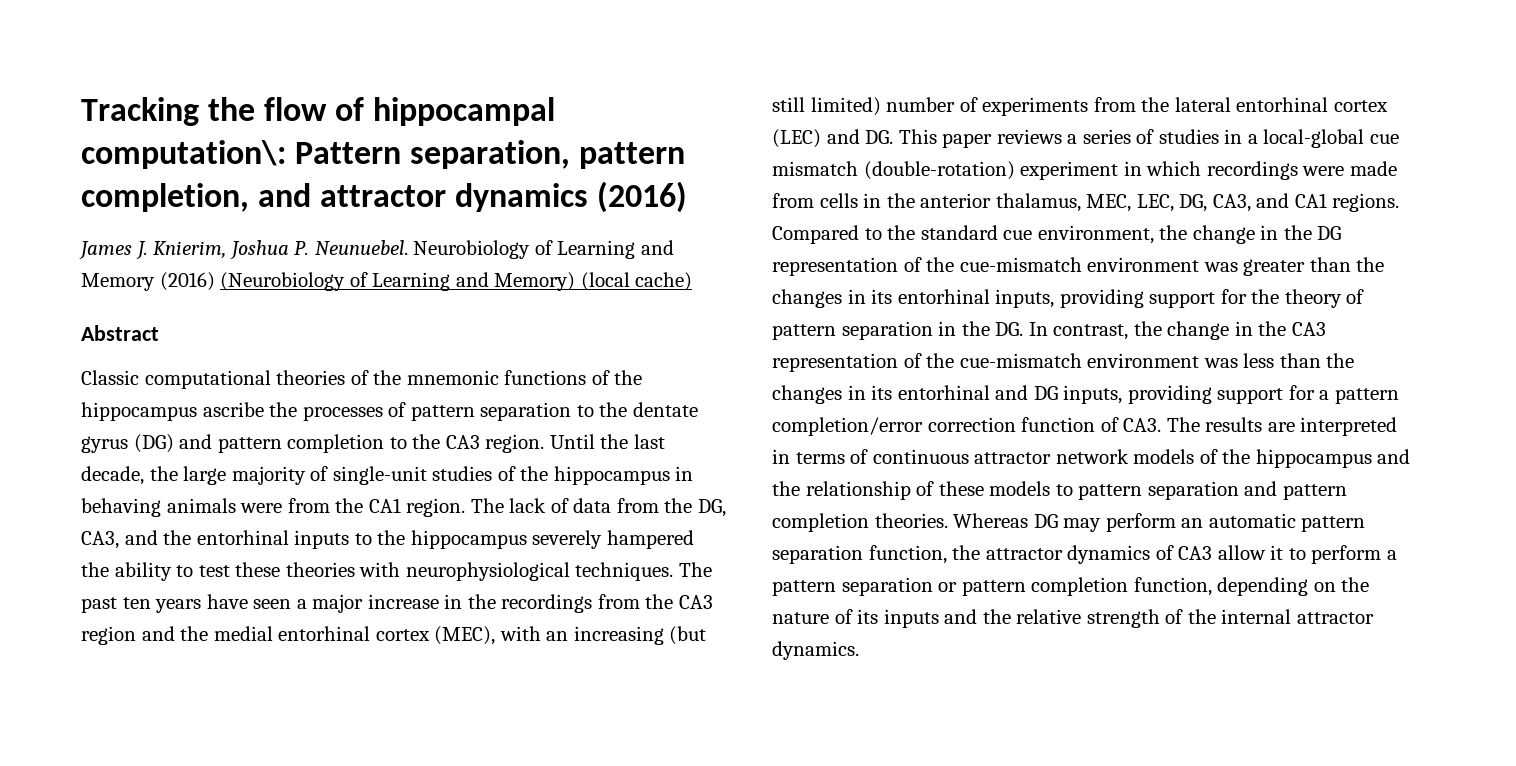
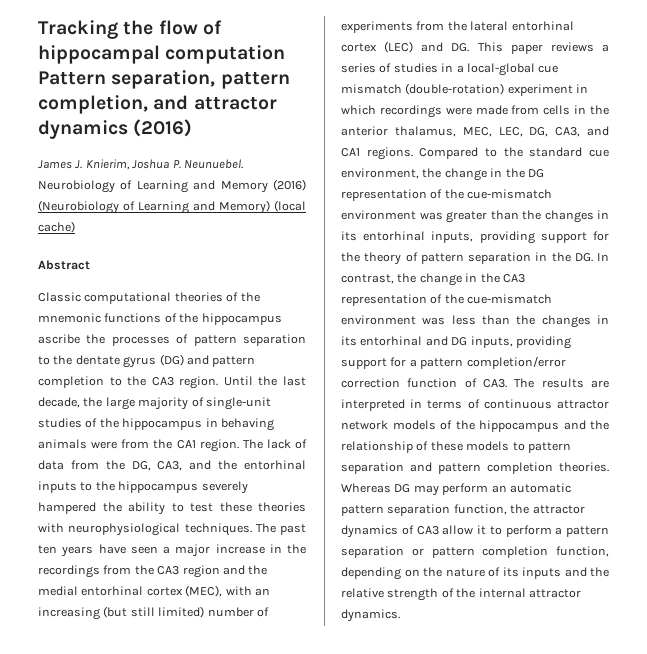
[81,140,286,169] computation\: -> [165,45,286,64] computation

